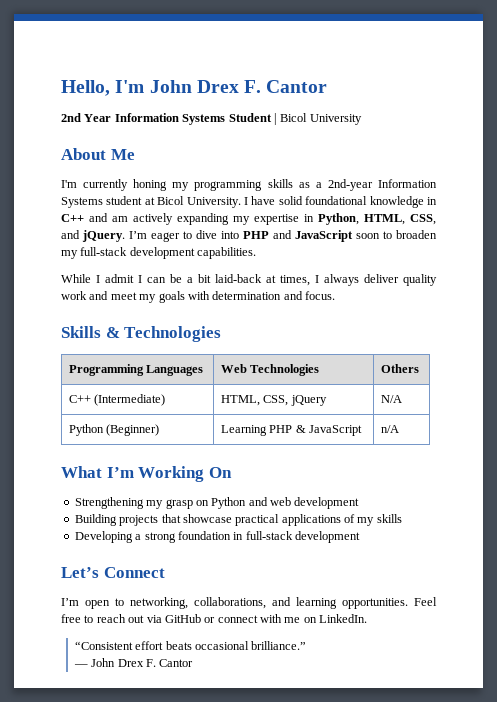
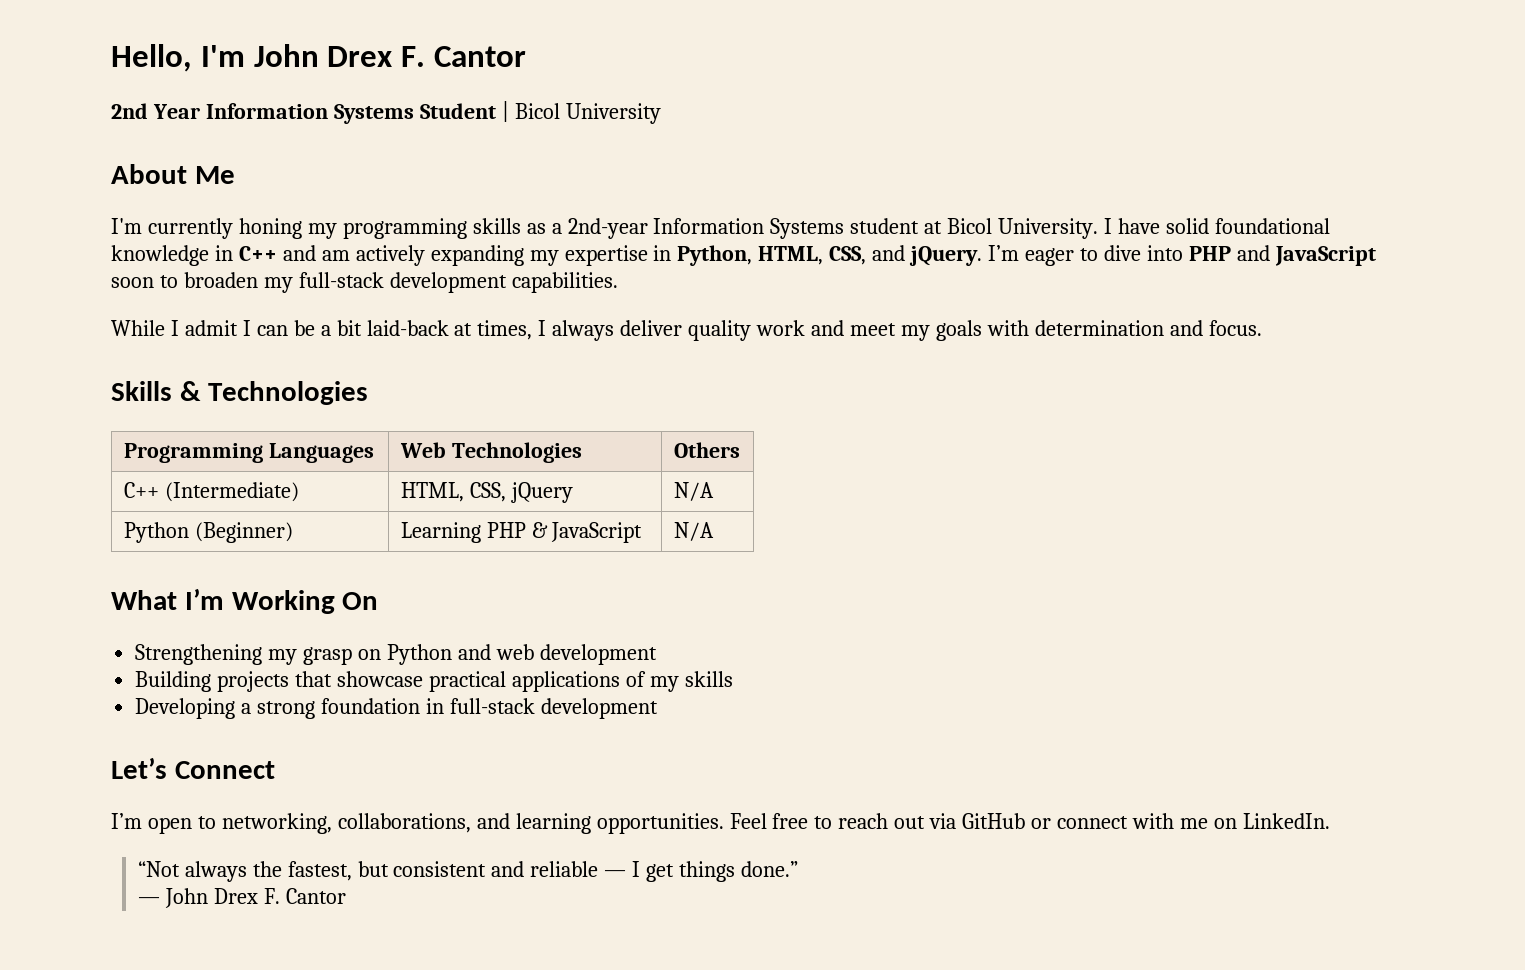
[381,425,400,433] n/A -> [673,522,714,541] N/A
[74,641,307,650] “Consistent effort beats occasional brilliance.” -> [137,861,799,882] “Not always the fastest, but consistent and reliable — I get things done.”

